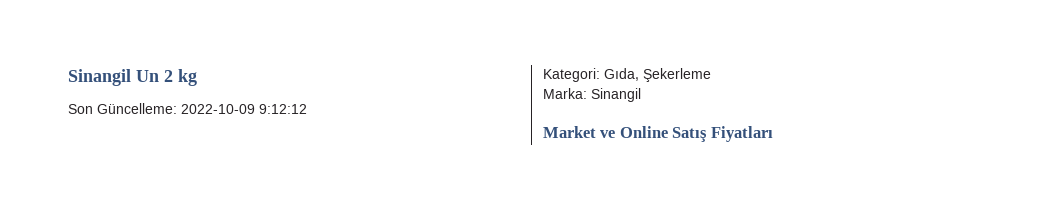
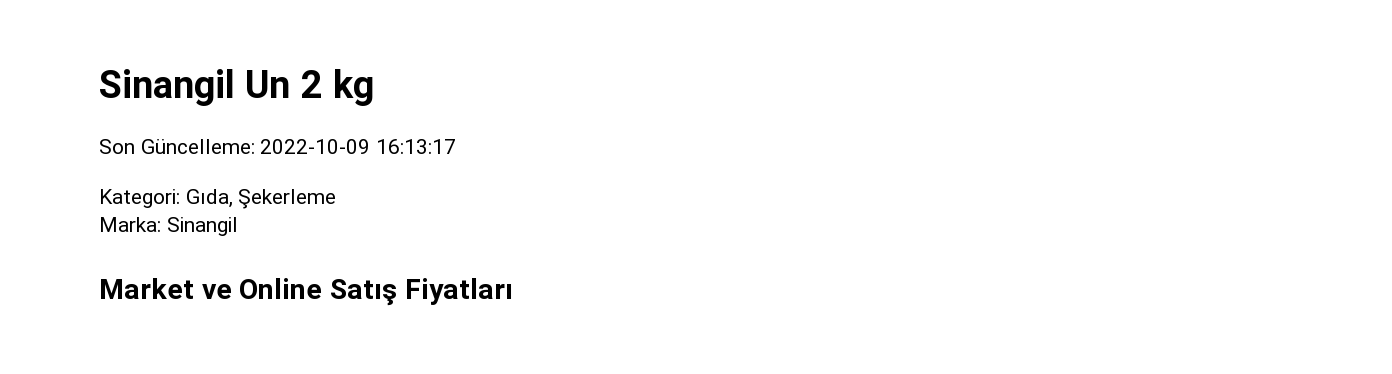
[259,104,307,114] 9:12:12 -> [376,139,457,154] 16:13:17

